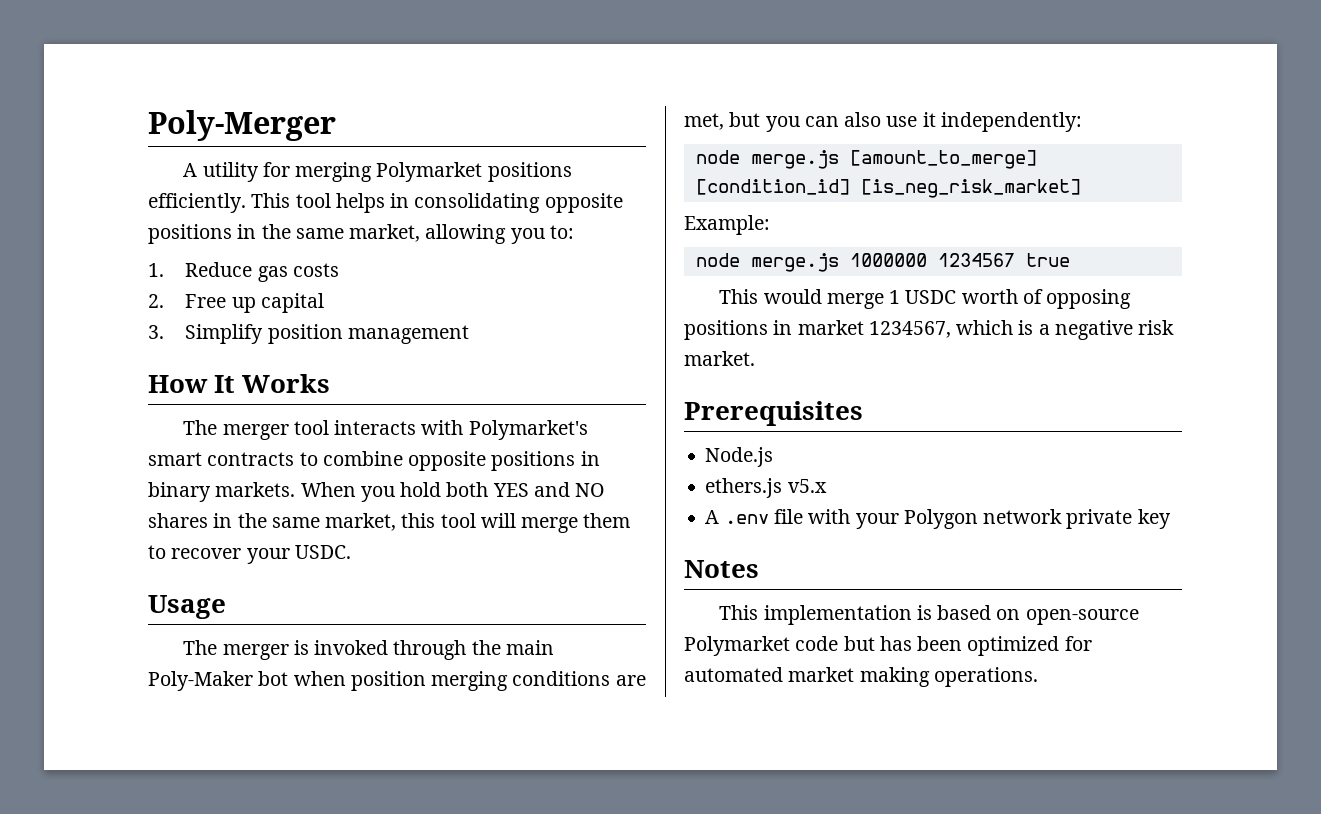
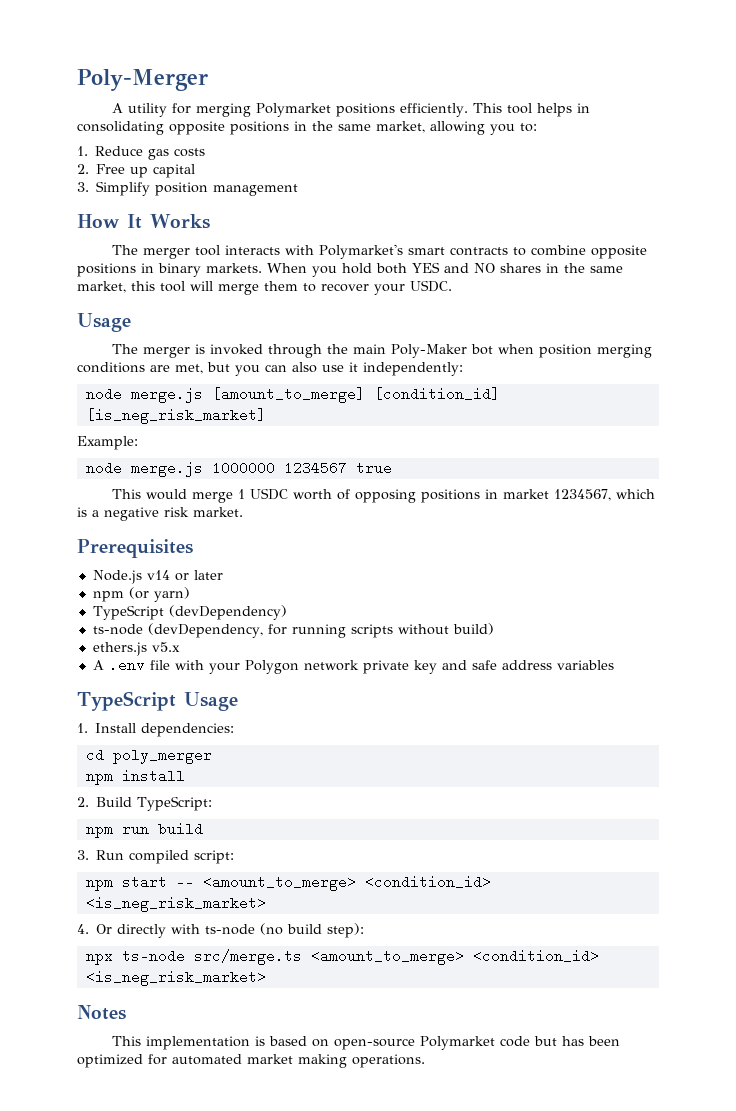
(774, 457) none -> [146,570,223,581] [92,587,190,602] [92,605,287,620] [92,623,494,638] v14 or later // npm (or yarn) // TypeScript (devDependency) // ts-node (devDependency, for running scripts without build)
(1171, 519) none -> [441,660,614,670] [77,691,238,711] [77,723,235,737] [85,748,212,764] [85,769,185,785] [77,796,213,811] [85,822,203,838] [77,850,235,864] [85,875,491,891] [85,896,266,912] [77,923,365,938] [85,949,599,965] [85,970,266,986] and safe address variables // TypeScript Usage // 1. Install dependencies: // cd poly_merger // npm install // 2. Build TypeScript: // npm run build // 3. Run compiled script: // npm start -- <amount_to_merge> <condition_id> <is_neg_risk_market> // 4. Or directly with ts-node (no build step): // npx ts-node src/merge.ts <amount_to_merge> <condition_id> <is_neg_risk_market>

